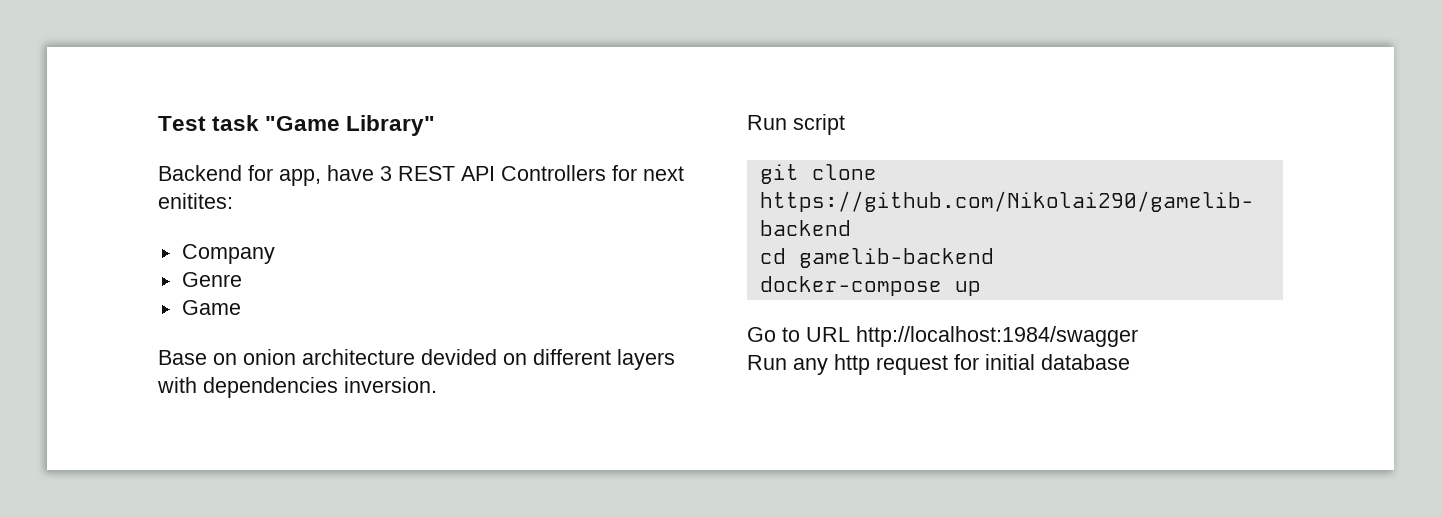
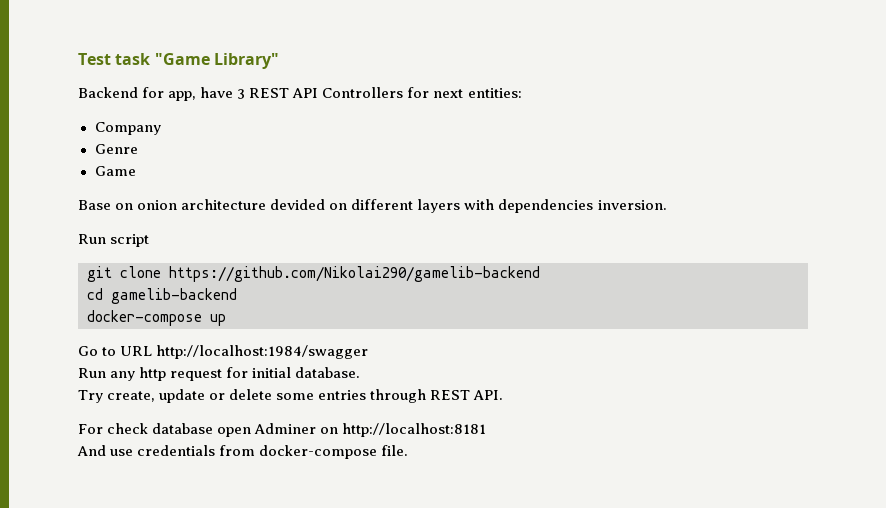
[158,193,233,209] enitites: -> [467,88,522,98] entities:
[1041,354,1130,370] database -> [295,367,361,378] [78,389,504,403] [78,423,487,437] [77,445,409,459] database. // Try create, update or delete some entries through REST API. // For check database open Adminer on http://localhost:8181 // And use credentials from docker-compose file.

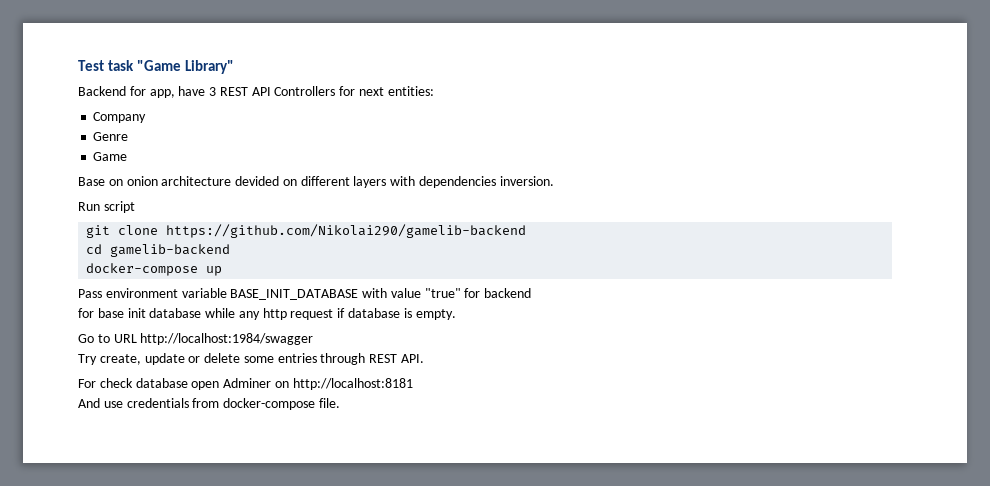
[78,345,369,359] [78,367,361,381] Go to URL http://localhost:1984/swagger // Run any http request for initial database. -> [78,288,532,300] [78,308,456,320] [78,333,314,345] Pass environment variable BASE_INIT_DATABASE with value "true" for backend // for base init database while any http request if database is empty. // Go to URL http://localhost:1984/swagger

